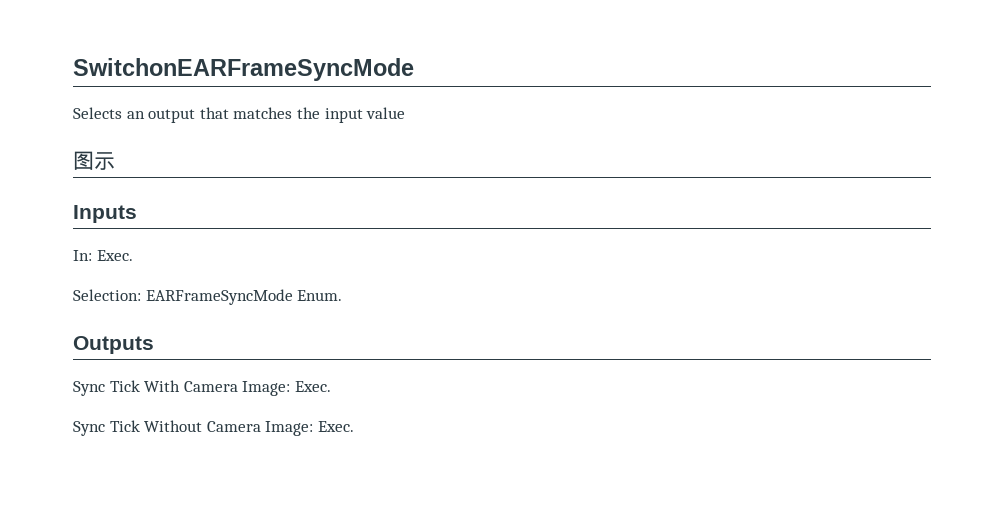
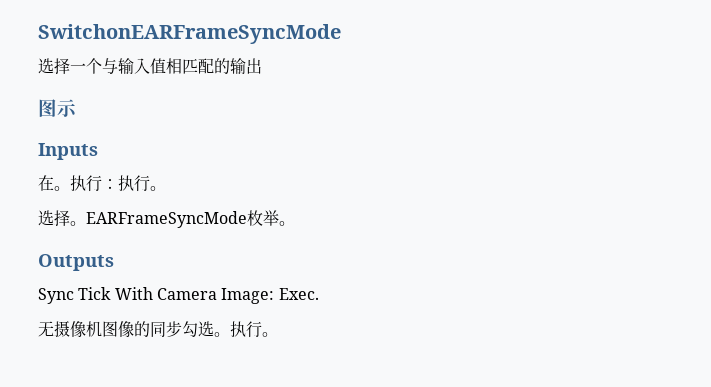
[73,107,406,123] [73,151,115,170] [73,205,137,223] [73,250,133,261] [73,289,343,305] Selects an output that matches the input value // 图示 // Inputs // In: Exec. // Selection: EARFrameSyncMode Enum. -> [38,58,262,74] [38,99,77,117] [38,143,98,160] [38,175,166,192] [38,210,295,228] 选择一个与输入值相匹配的输出 // 图示 // Inputs // 在。执行：执行。 // 选择。EARFrameSyncMode枚举。
[73,420,354,436] Sync Tick Without Camera Image: Exec. -> [38,321,278,338] 无摄像机图像的同步勾选。执行。

